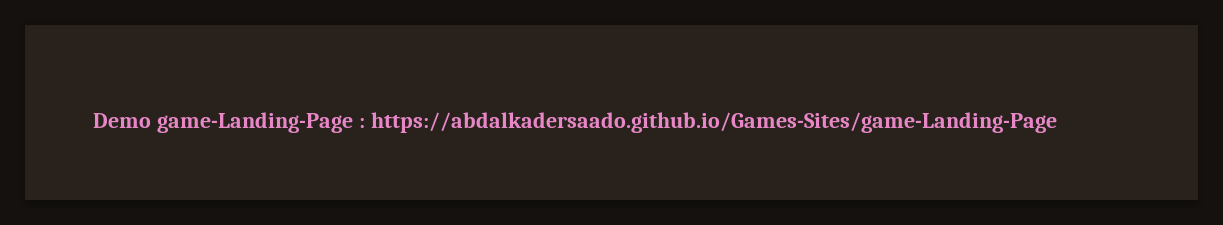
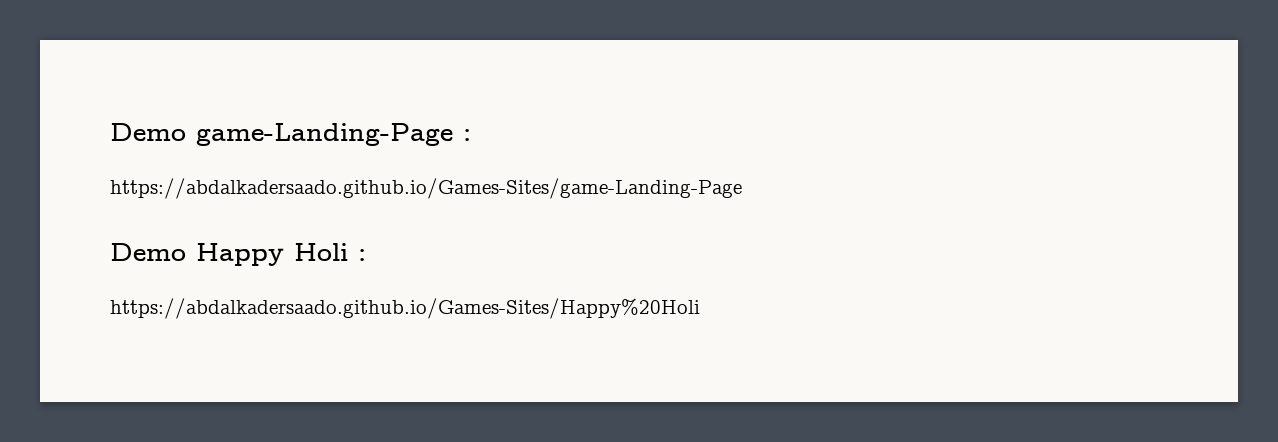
(365, 123) none -> (471, 135) //
(1057, 122) none -> [110,243,366,266] [110,298,700,319] // Demo Happy Holi : // https://abdalkadersaado.github.io/Games-Sites/Happy%20Holi

